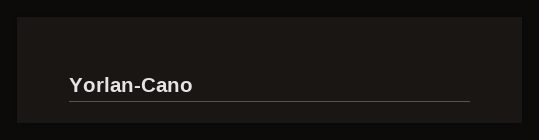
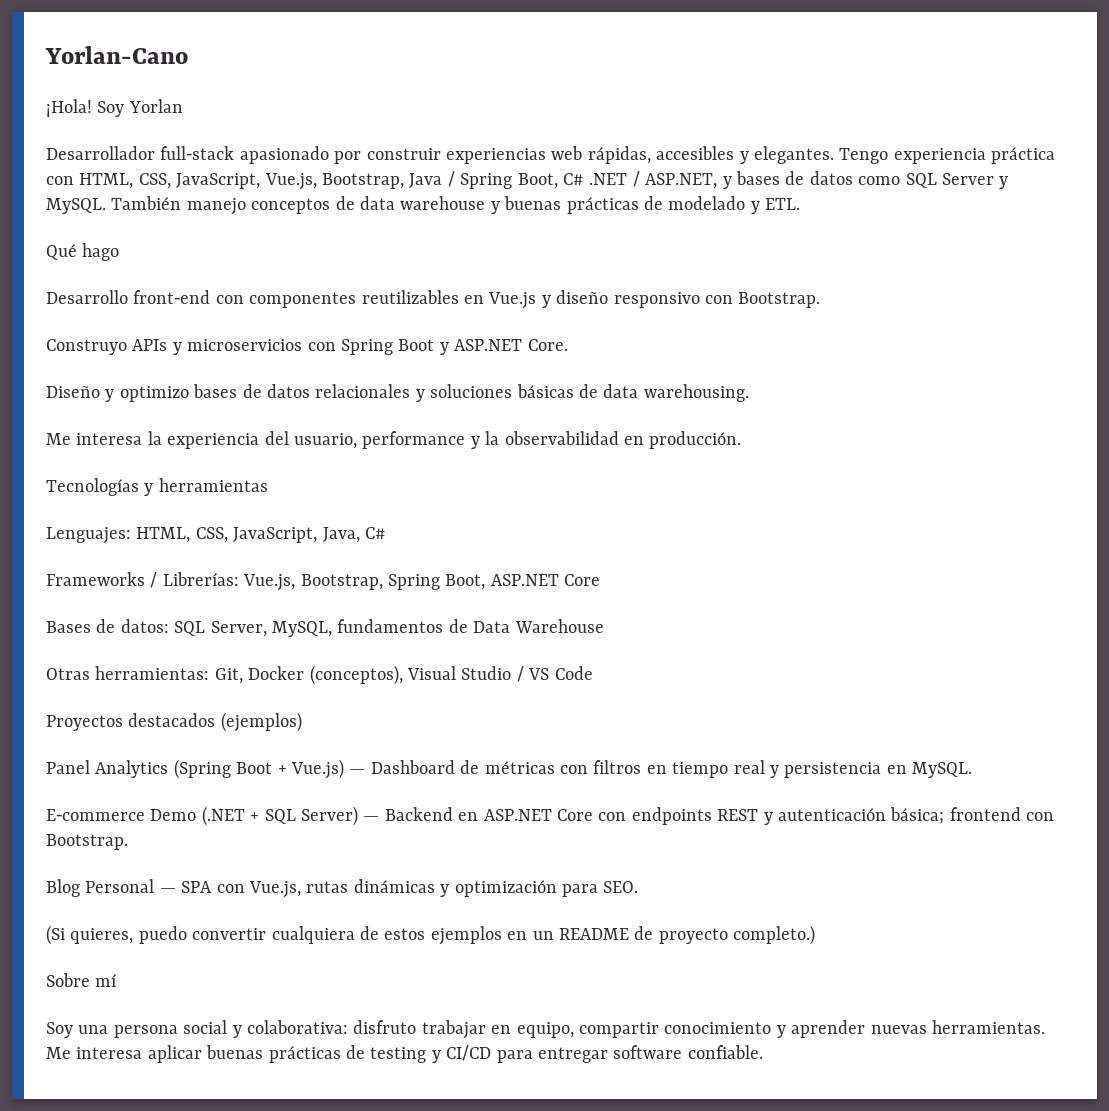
(193, 84) none -> [46,99,183,117] [46,146,1056,164] [46,171,1009,190] [46,196,801,215] [46,243,120,261] [46,290,821,309] [46,339,568,355] [46,384,749,402] [46,431,742,449] [46,478,268,496] [46,527,386,544] [46,572,601,591] [46,619,604,637] [46,665,593,685] [46,712,302,732] [46,759,973,779] [46,806,1055,826] [46,834,128,850] [46,879,639,898] [46,925,816,945] [46,973,117,987] [46,1020,1045,1039] [46,1045,763,1063] // ¡Hola! Soy Yorlan // Desarrollador full‑stack apasionado por construir experiencias web rápidas, accesibles y elegantes. Tengo experiencia práctica con HTML, CSS, JavaScript, Vue.js, Bootstrap, Java / Spring Boot, C# .NET / ASP.NET, y bases de datos como SQL Server y MySQL. También manejo conceptos de data warehouse y buenas prácticas de modelado y ETL. // Qué hago // Desarrollo front‑end con componentes reutilizables en Vue.js y diseño responsivo con Bootstrap. // Construyo APIs y microservicios con Spring Boot y ASP.NET Core. // Diseño y optimizo bases de datos relacionales y soluciones básicas de data warehousing. // Me interesa la experiencia del usuario, performance y la observabilidad en producción. // Tecnologías y herramientas // Lenguajes: HTML, CSS, JavaScript, Java, C# // Frameworks / Librerías: Vue.js, Bootstrap, Spring Boot, ASP.NET Core // Bases de datos: SQL Server, MySQL, fundamentos de Data Warehouse // Otras herramientas: Git, Docker (conceptos), Visual Studio / VS Code // Proyectos destacados (ejemplos) // Panel Analytics (Spring Boot + Vue.js) — Dashboard de métricas con filtros en tiempo real y persistencia en MySQL. // E‑commerce Demo (.NET + SQL Server) — Backend en ASP.NET Core con endpoints REST y autenticación básica; frontend con Bootstrap. // Blog Personal — SPA con Vue.js, rutas dinámicas y optimización para SEO. // (Si quieres, puedo convertir cualquiera de estos ejemplos en un README de proyecto completo.) // Sobre mí // Soy una persona social y colaborativa: disfruto trabajar en equipo, compartir conocimiento y aprender nuevas herramientas. Me interesa aplicar buenas prácticas de testing y CI/CD para entregar software confiable.

